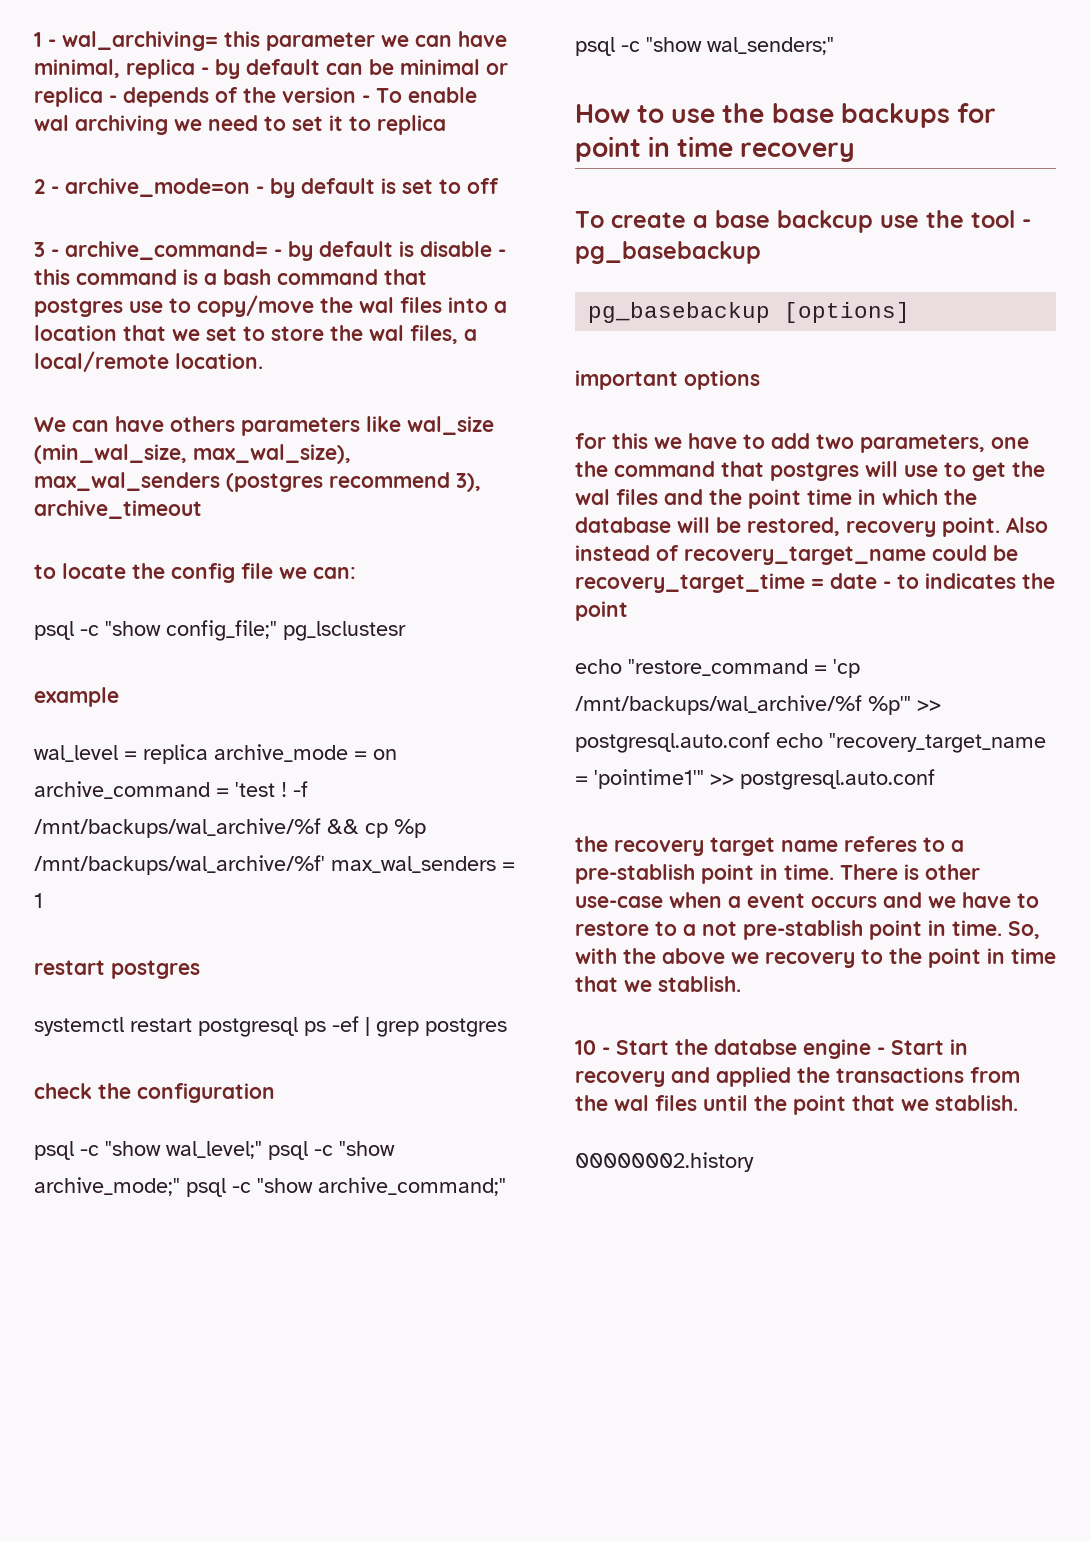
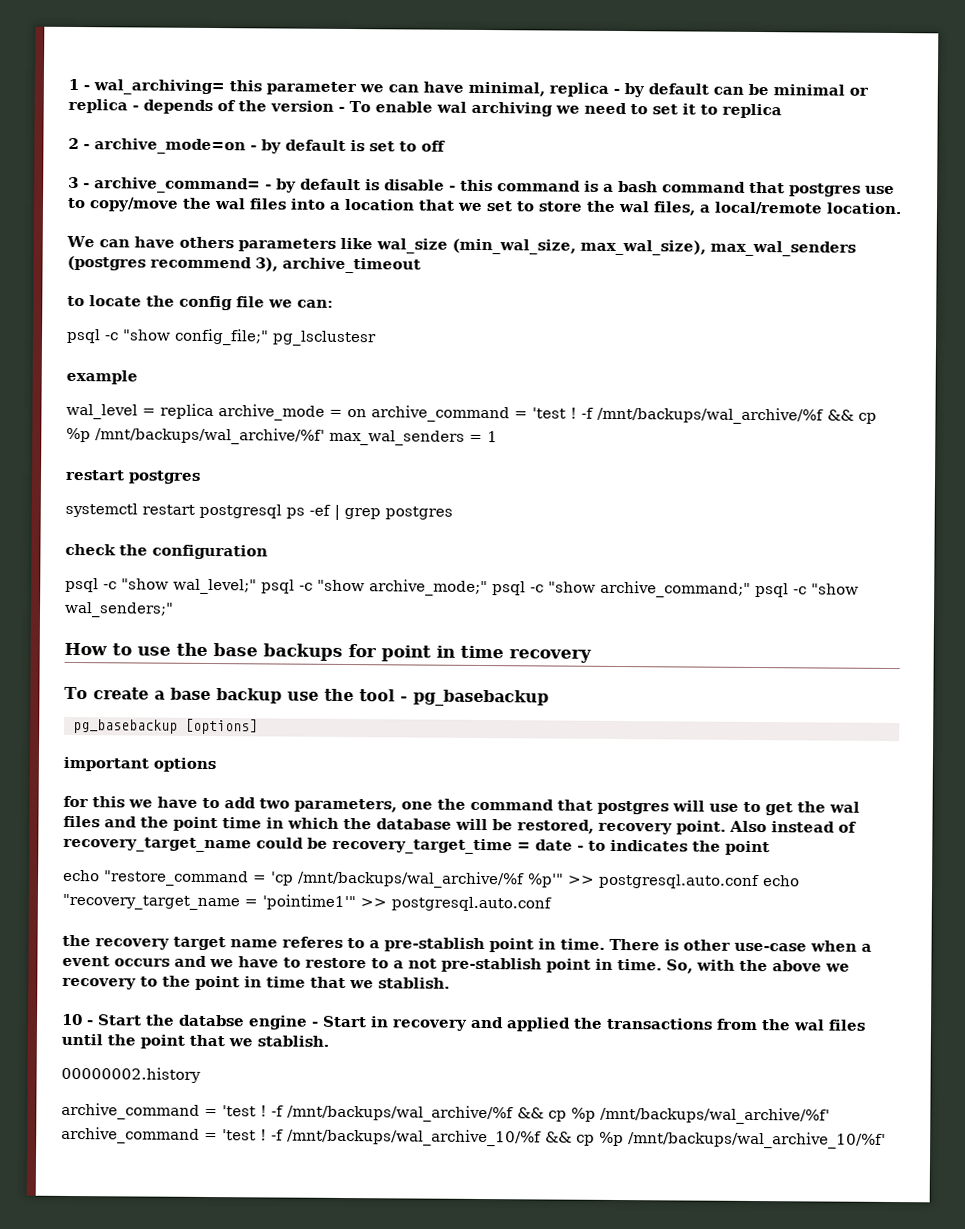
[777,210,873,233] backcup -> [215,688,282,704] backup
(754, 1162) none -> [61,1102,830,1125] [61,1126,886,1149] // archive_command = 'test ! -f /mnt/backups/wal_archive/%f && cp %p /mnt/backups/wal_archive/%f' archive_command = 'test ! -f /mnt/backups/wal_archive_10/%f && cp %p /mnt/backups/wal_archive_10/%f'

